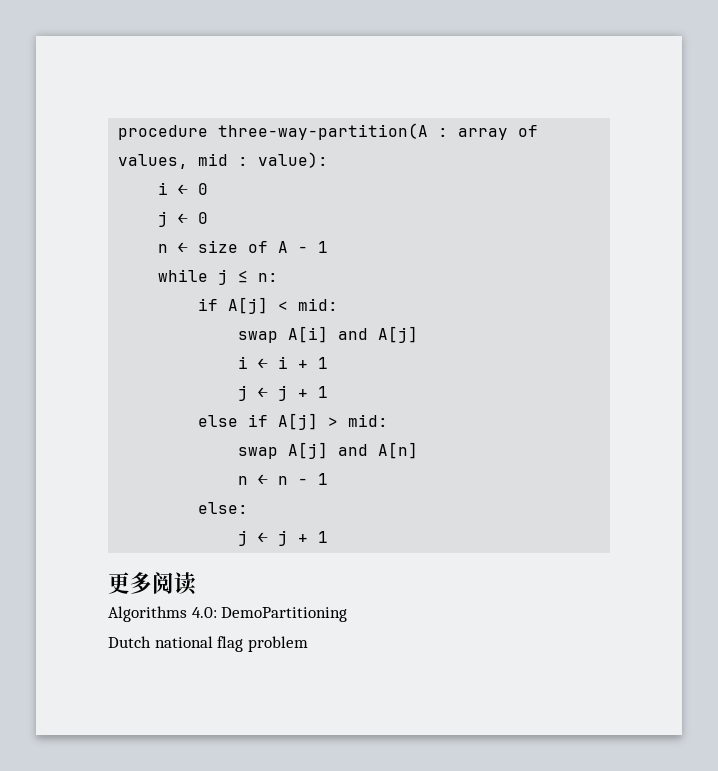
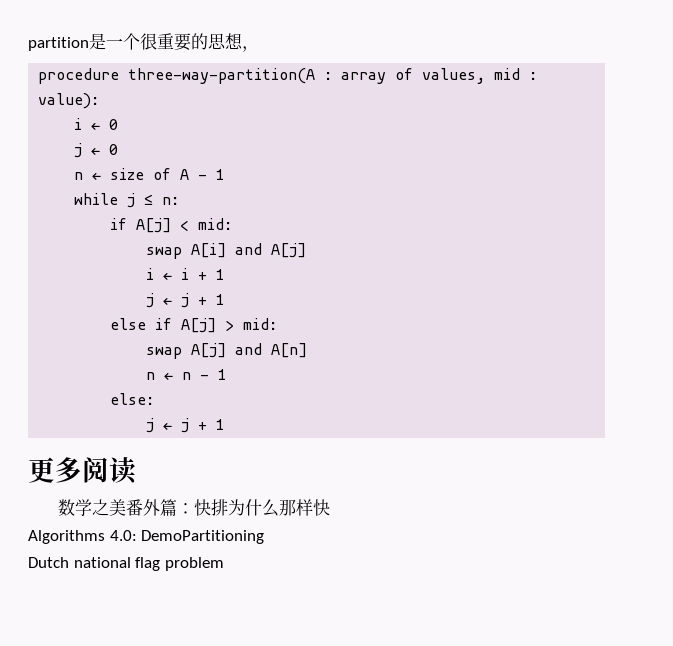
(118, 132) none -> [28,33,259,52] partition是一个很重要的思想， //
(197, 583) none -> [57,499,330,517] // 数学之美番外篇：快排为什么那样快

